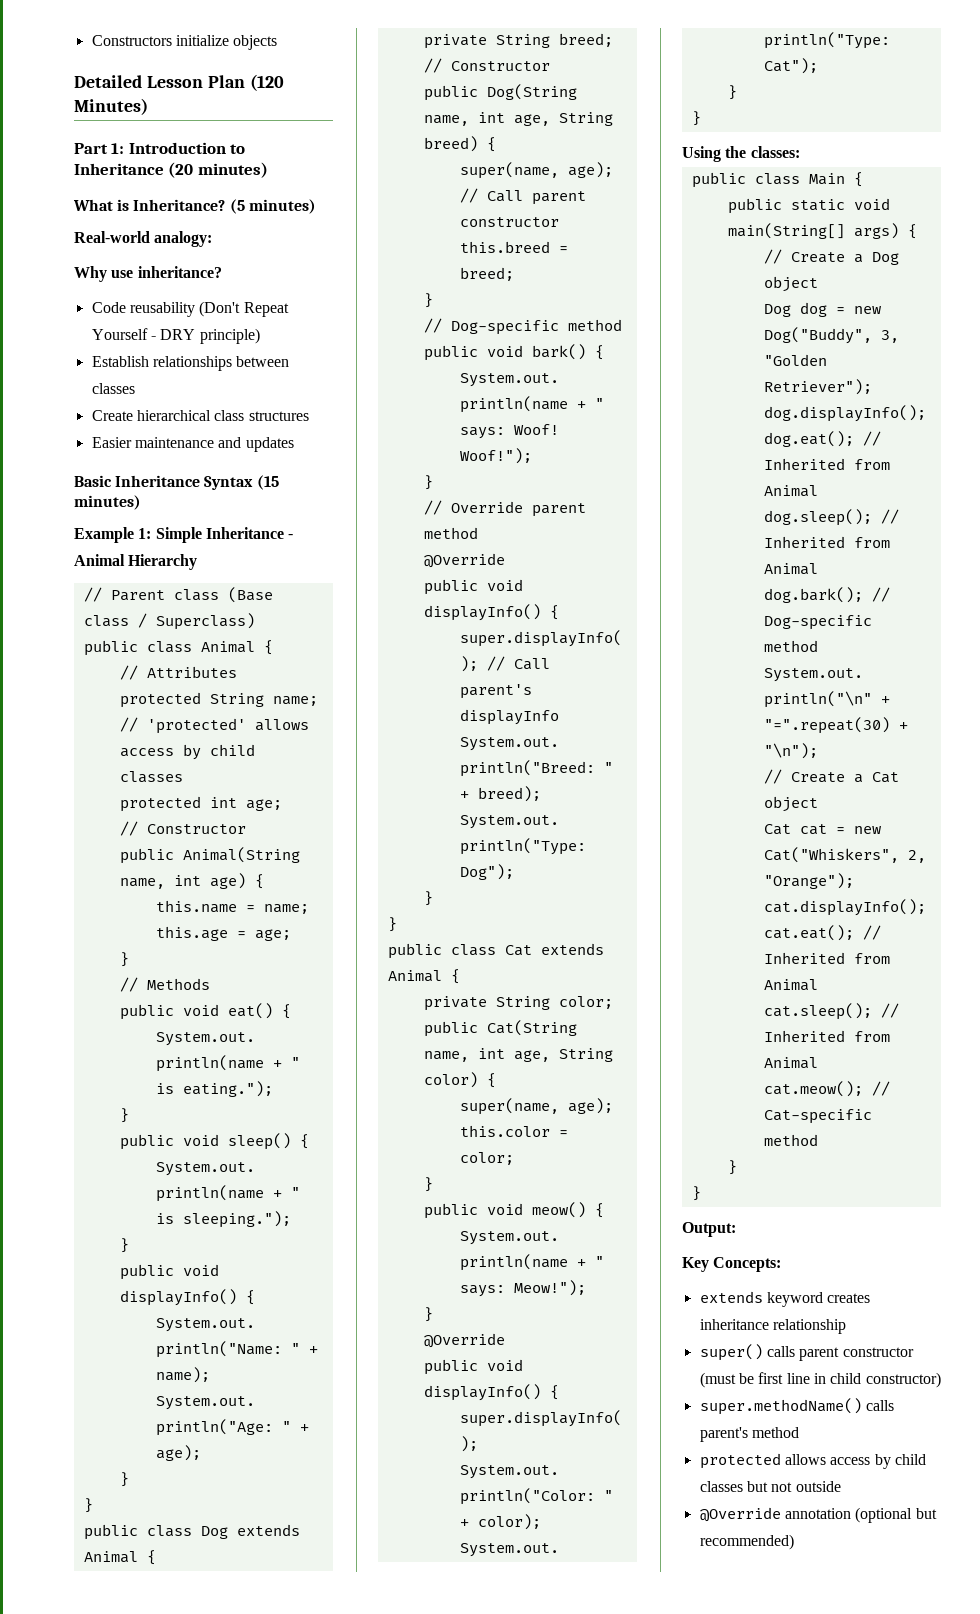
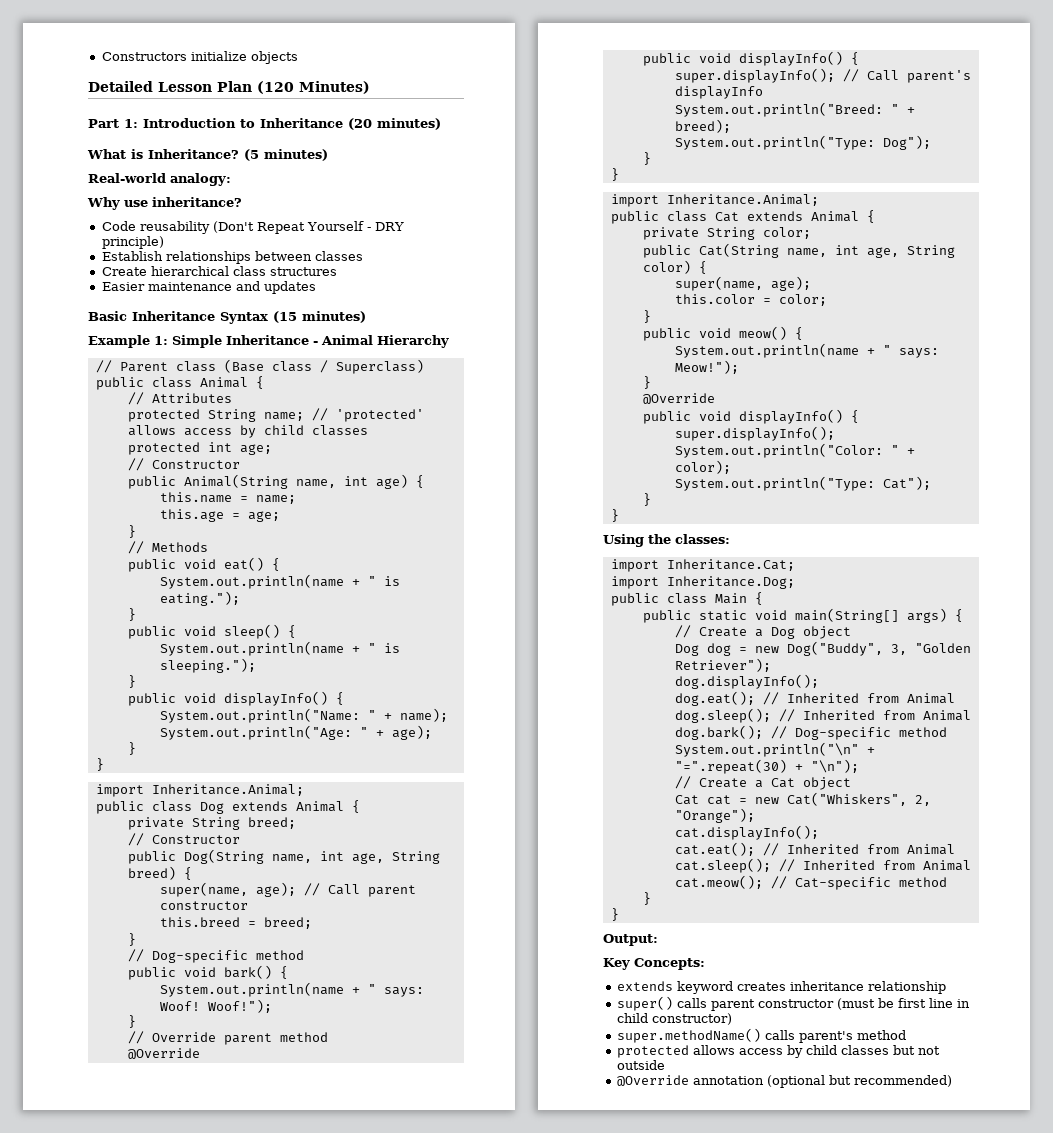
(93, 1505) none -> [95,784,304,797] // import Inheritance.Animal;
(397, 924) none -> [610,194,819,207] // import Inheritance.Animal;
(800, 152) none -> [610,559,795,572] [610,576,795,589] // import Inheritance.Cat; // import Inheritance.Dog;

